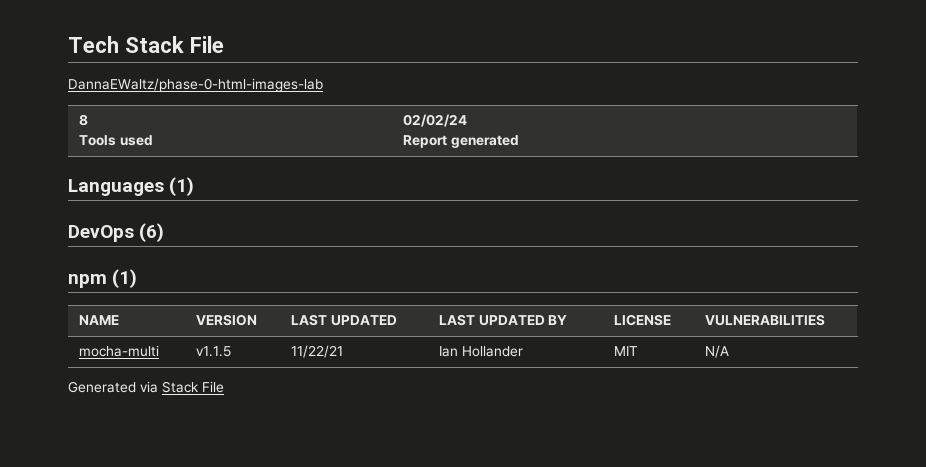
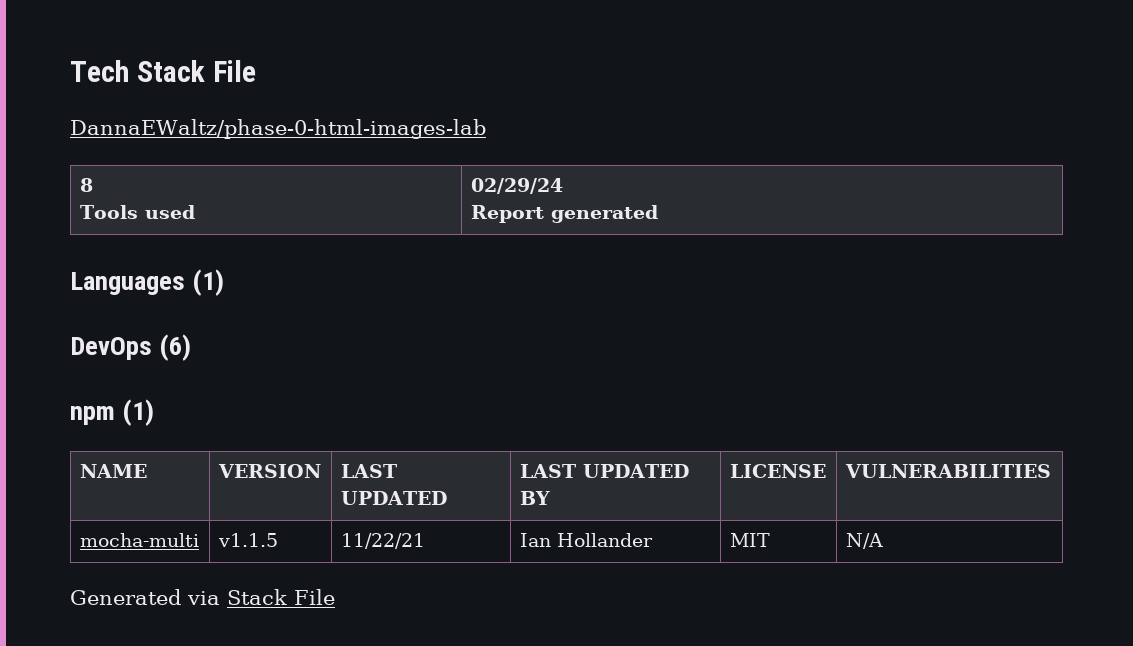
[402,114,467,127] 02/02/24 -> [470,178,563,194] 02/29/24

